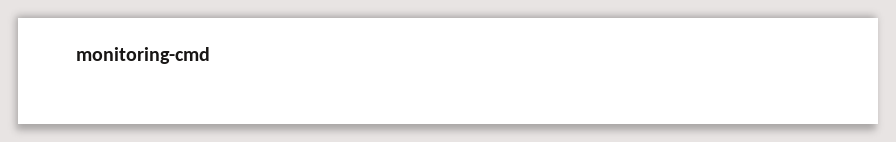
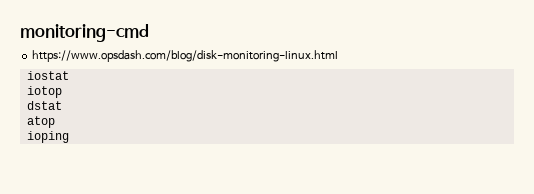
(210, 55) none -> [32,50,339,62] [26,71,69,80] [26,86,62,98] [26,101,62,110] [26,116,55,128] [26,131,69,143] // https://www.opsdash.com/blog/disk-monitoring-linux.html // iostat // iotop // dstat // atop // ioping

